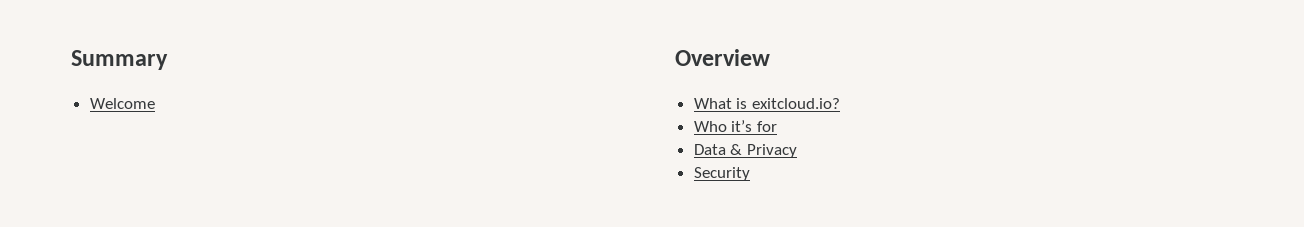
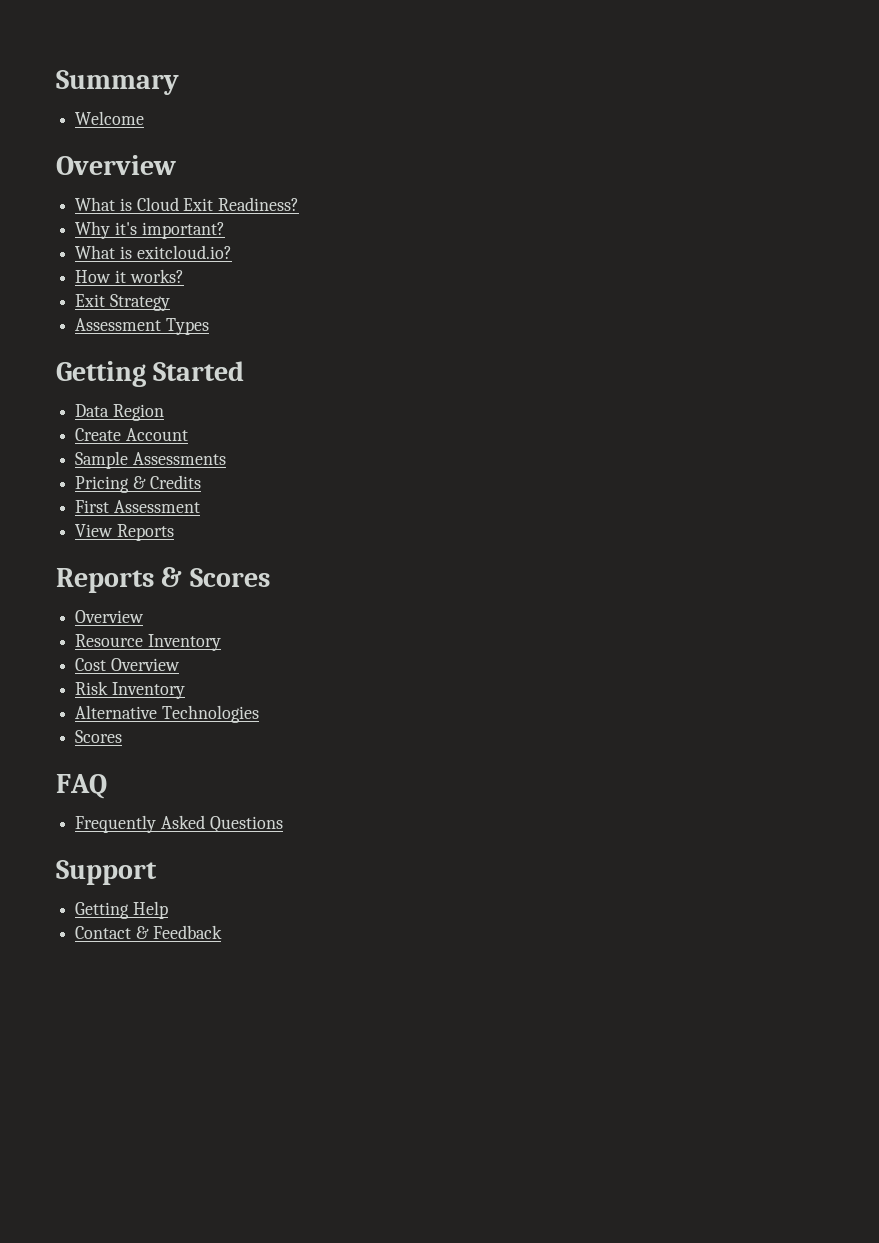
[751,98,840,109] [693,120,777,132] [693,144,797,158] [693,167,750,181] exitcloud.io? // Who it’s for // Data & Privacy // Security -> [136,197,300,211] [75,221,225,239] [75,245,232,259] [75,269,184,283] [75,294,170,311] [75,318,209,335] [56,361,245,387] [75,404,164,421] [75,428,188,441] [75,451,226,469] [75,475,201,493] [75,500,200,513] [75,524,174,541] [56,567,270,593] [75,610,145,623] [75,634,221,651] [75,658,180,671] [75,681,185,699] [75,705,259,723] [75,730,123,743] [56,774,107,799] [75,815,283,833] [56,860,157,885] [75,901,168,919] [75,925,222,939] Cloud Exit Readiness? // Why it's important? // What is exitcloud.io? // How it works? // Exit Strategy // Assessment Types // Getting Started // Data Region // Create Account // Sample Assessments // Pricing & Credits // First Assessment // View Reports // Reports & Scores // Overview // Resource Inventory // Cost Overview // Risk Inventory // Alternative Technologies // Scores // FAQ // Frequently Asked Questions // Support // Getting Help // Contact & Feedback

